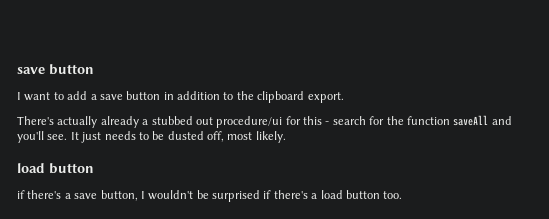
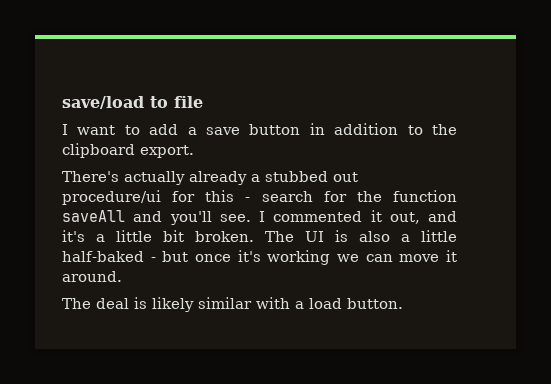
[17,64,94,75] save button -> [62,96,203,109] save/load to file
[70,131,286,143] [17,163,94,174] [17,190,403,202] It just needs to be dusted off, most likely. // load button // if there's a save button, I wouldn't be surprised if there's a load button too. -> [259,210,457,224] [62,230,457,242] [62,250,458,265] [62,271,122,282] [62,297,403,312] I commented it out, and it's a little bit broken. The UI is also a little half-baked - but once it's working we can move it around. // The deal is likely similar with a load button.

